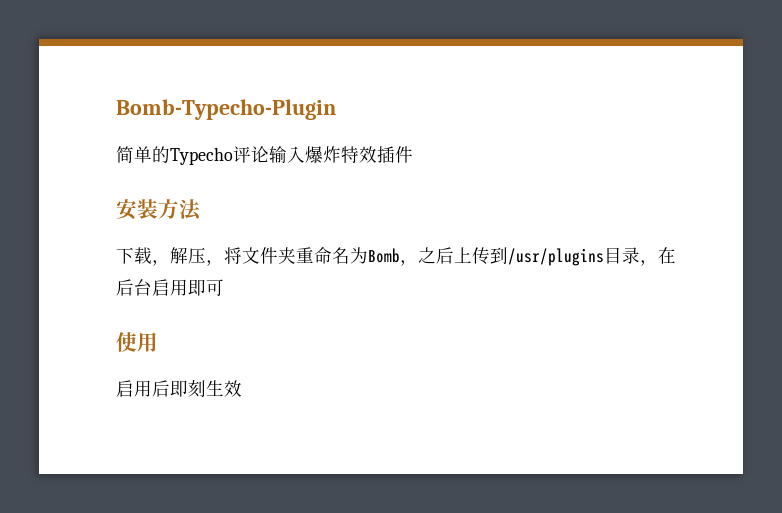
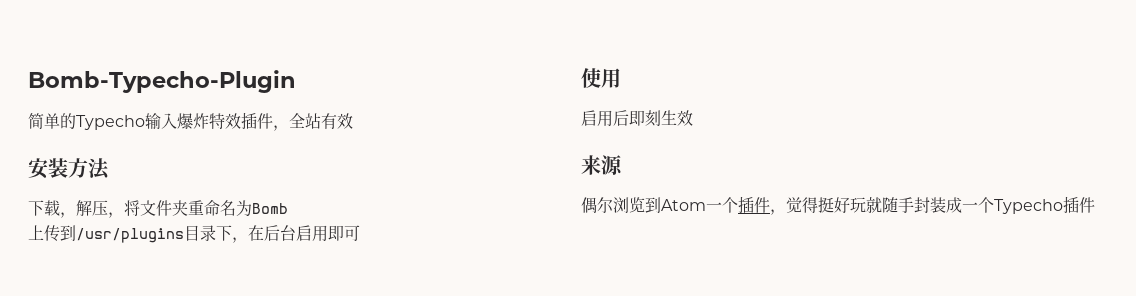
[233,146,269,163] 评论 -> (145, 122) none
(413, 154) none -> [273,113,353,131] ，全站有效
[400,247,454,266] ，之后 -> (288, 208) //
(640, 255) none -> [216,225,232,241] 下
(242, 388) none -> [581,155,623,175] [581,196,1095,215] // 来源 // 偶尔浏览到Atom一个插件，觉得挺好玩就随手封装成一个Typecho插件

